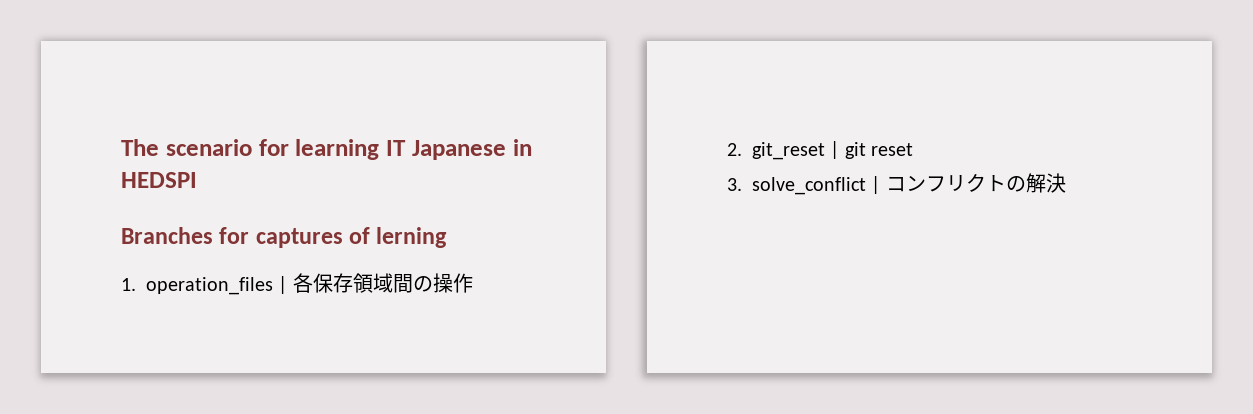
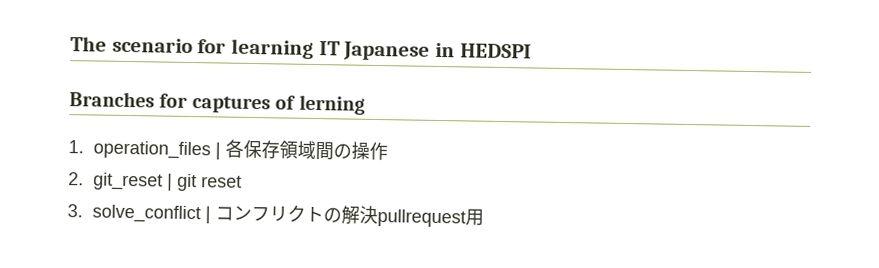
(1066, 183) none -> [377,208,485,228] pullrequest用

